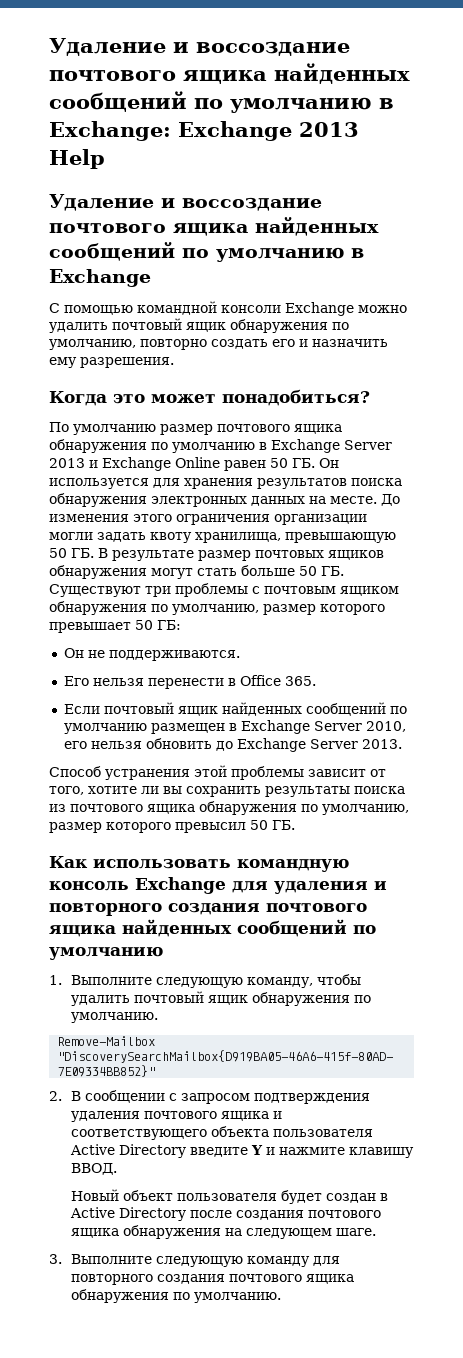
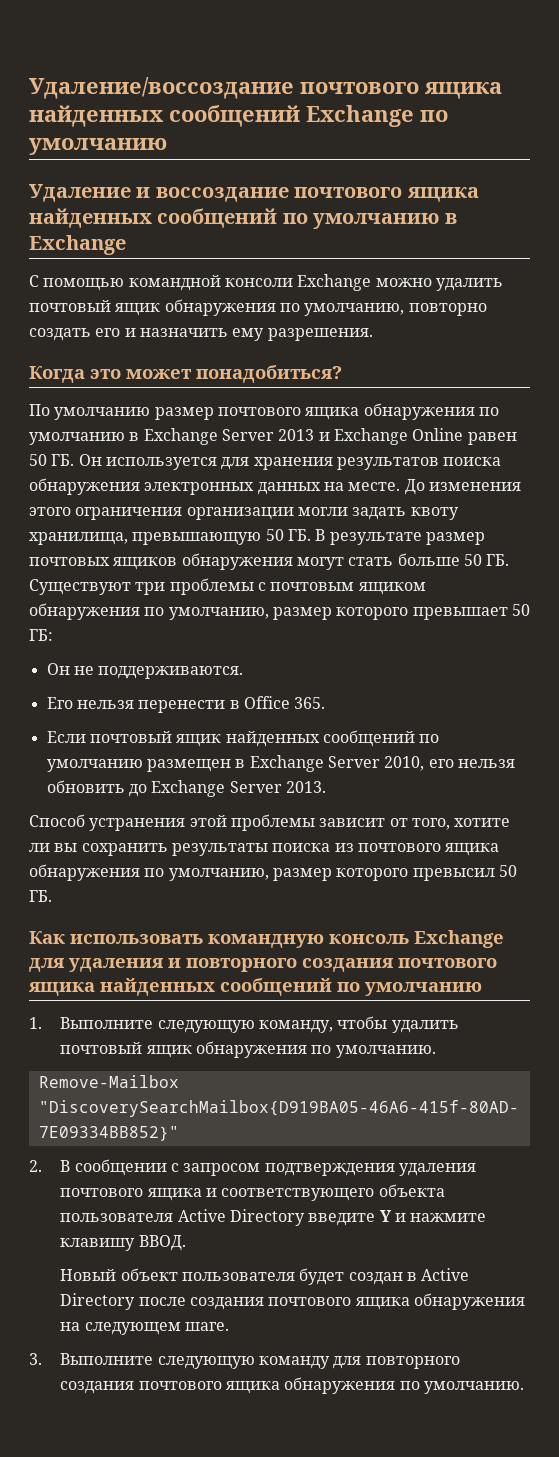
[49,38,350,56] [49,63,410,84] [49,91,394,113] [49,121,359,141] [49,149,105,169] Удаление и воссоздание почтового ящика найденных сообщений по умолчанию в Exchange: Exchange 2013 Help -> [29,77,502,99] [29,105,448,127] [29,138,167,155] Удаление/воссоздание почтового ящика найденных сообщений Exchange по умолчанию

